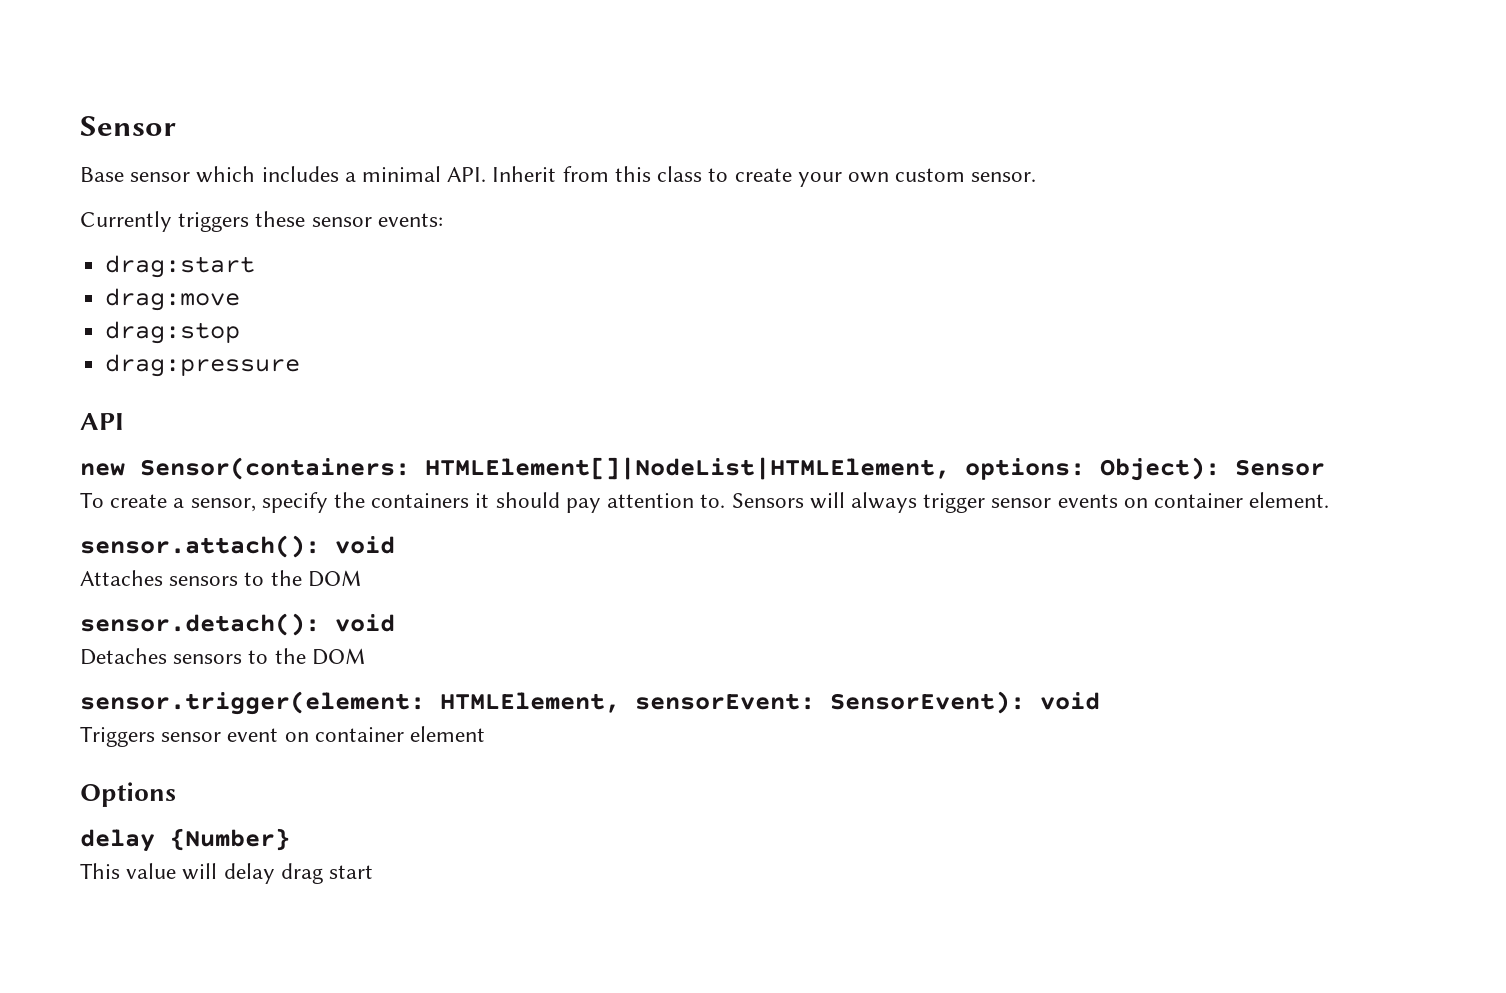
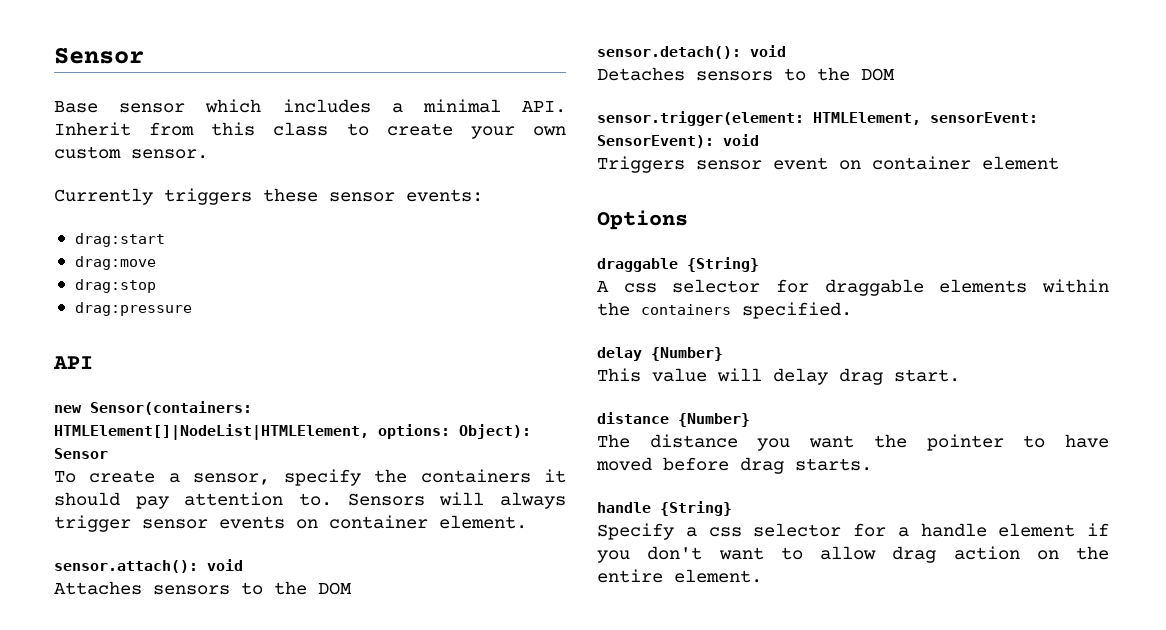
(176, 794) none -> [597,257,759,272] [597,279,1109,296] [597,302,852,319] // draggable {String} // A css selector for draggable elements within the containers specified.
[329,865,374,879] start -> [894,369,960,382] [597,412,750,427] [597,434,1109,451] [596,457,872,474] [597,501,732,516] [597,523,1109,540] [597,546,1109,563] [597,569,762,583] start. // distance {Number} // The distance you want the pointer to have moved before drag starts. // handle {String} // Specify a css selector for a handle element if you don't want to allow drag action on the entire element.

